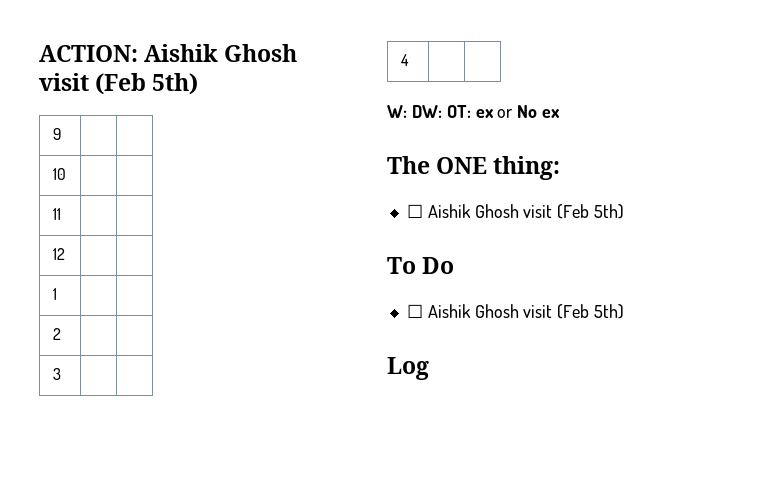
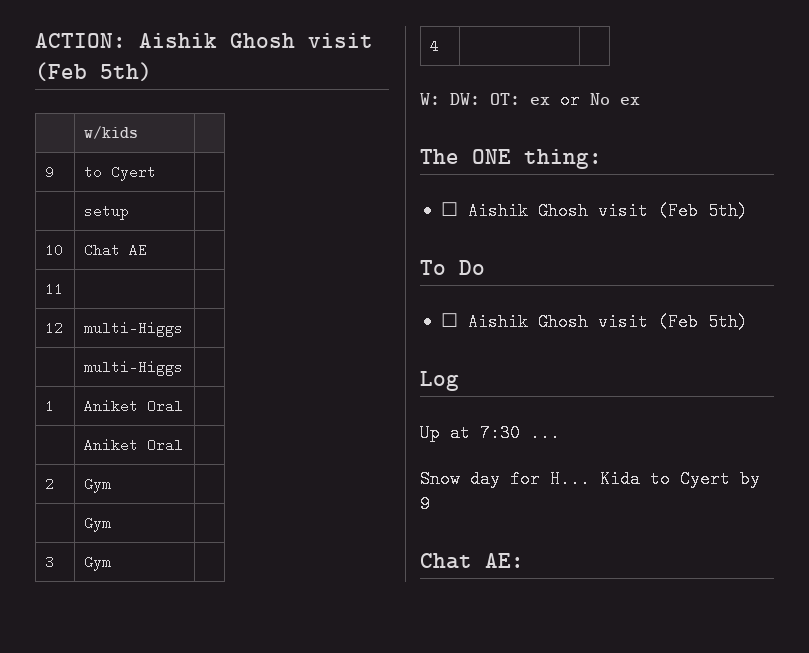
(199, 84) none -> [84,126,139,139] // | w/kids |
(61, 134) none -> [84,165,157,181] [84,204,130,220] to Cyert | // | setup
(66, 174) none -> [84,243,148,257] Chat AE
[52,288,57,300] | // 1 | -> [84,321,184,337] [84,360,184,376] [45,399,55,413] [84,399,184,413] [84,438,184,452] multi-Higgs | // | multi-Higgs | // 1 | Aniket Oral | // | Aniket Oral
(61, 334) none -> [84,477,112,493] [84,516,112,532] Gym | // | Gym
(61, 374) none -> [84,555,112,571] Gym
(429, 368) none -> [420,424,560,442] [420,470,760,488] [420,495,430,513] [420,553,524,569] // Up at 7:30 ... // Snow day for H... Kida to Cyert by 9 // Chat AE:

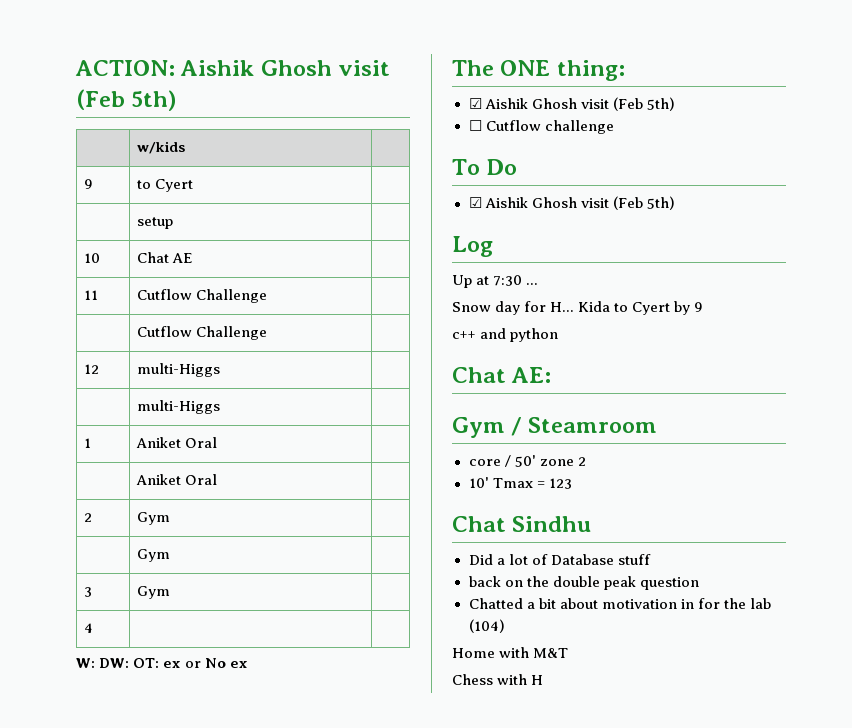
(64, 289) none -> [136,289,267,303] [136,326,267,340] Cutflow Challenge | // | Cutflow Challenge
[440,202,748,220] ☐ Aishik Ghosh visit (Feb 5th) -> [468,97,675,111] [468,120,614,134] ☑ Aishik Ghosh visit (Feb 5th) // ☐ Cutflow challenge
[440,313,458,327] ☐ -> [468,197,482,208] ☑
(430, 504) none -> [452,328,559,342] // c++ and python
(524, 560) none -> [452,417,657,438] [468,455,586,467] [468,477,572,489] [452,516,592,532] [468,554,651,565] [468,576,699,590] [468,598,771,609] [468,619,505,633] [452,647,569,658] [452,674,544,685] // Gym / Steamroom // core / 50' zone 2 // 10' Tmax = 123 // Chat Sindhu // Did a lot of Database stuff // back on the double peak question // Chatted a bit about motivation in for the lab (104) // Home with M&T // Chess with H

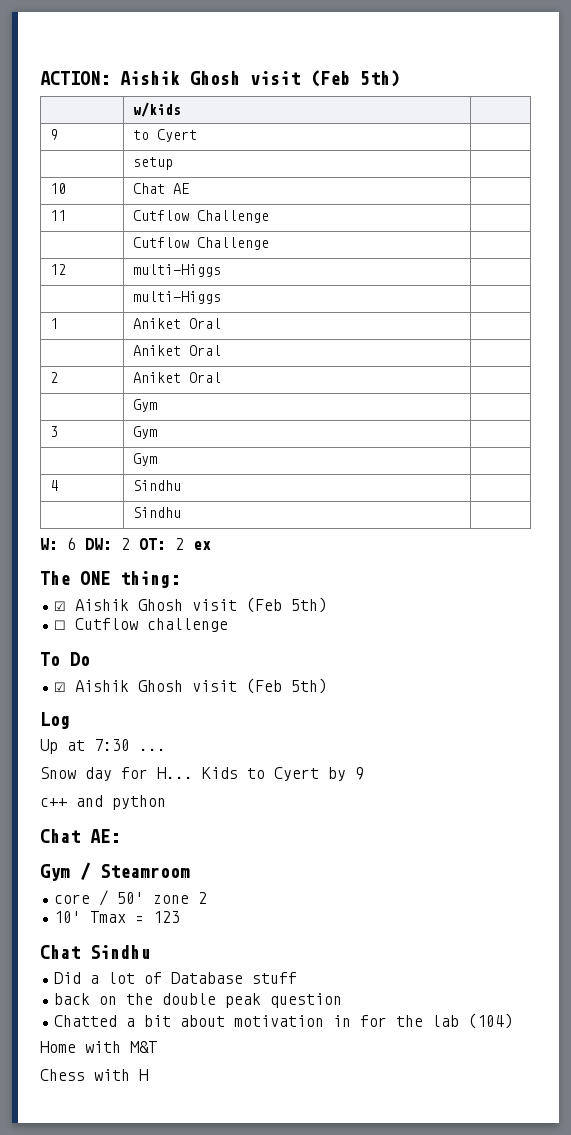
[136,512,170,525] Gym -> [132,372,221,383] Aniket Oral
(170, 592) none -> [132,453,157,466] // | Gym |
(93, 628) none -> [132,480,181,491] [132,507,181,518] Sindhu | // | Sindhu
[99,658,227,668] DW: OT: ex or No -> [67,537,184,550] 6 DW: 2 OT: 2
[578,301,611,312] Kida -> [202,767,238,779] Kids

